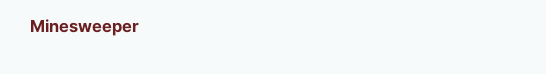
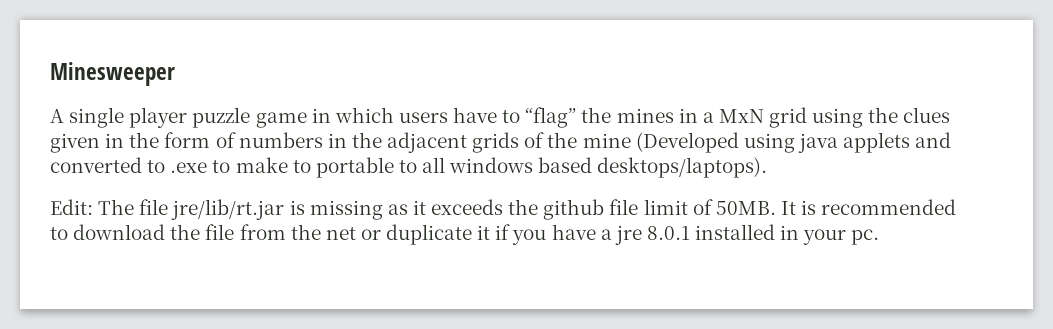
(139, 27) none -> [50,107,951,128] [50,132,952,153] [50,157,768,178] [50,199,957,220] [50,224,880,245] // A single player puzzle game in which users have to “flag” the mines in a MxN grid using the clues given in the form of numbers in the adjacent grids of the mine (Developed using java applets and converted to .exe to make to portable to all windows based desktops/laptops). // Edit: The file jre/lib/rt.jar is missing as it exceeds the github file limit of 50MB. It is recommended to download the file from the net or duplicate it if you have a jre 8.0.1 installed in your pc.

